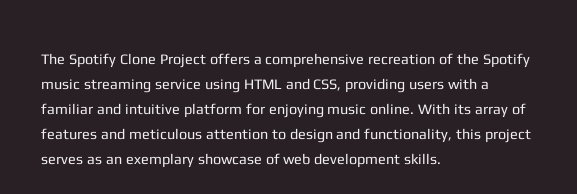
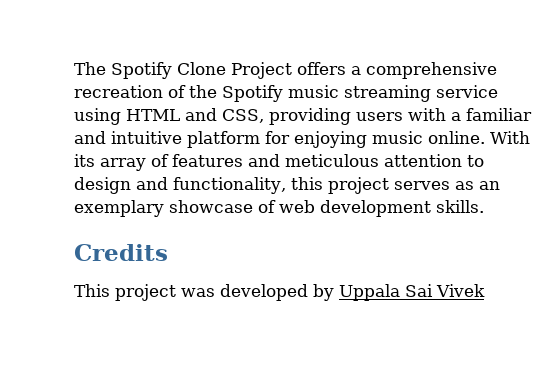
(442, 159) none -> [74,244,168,261] [74,284,485,301] // Credits // This project was developed by Uppala Sai Vivek

